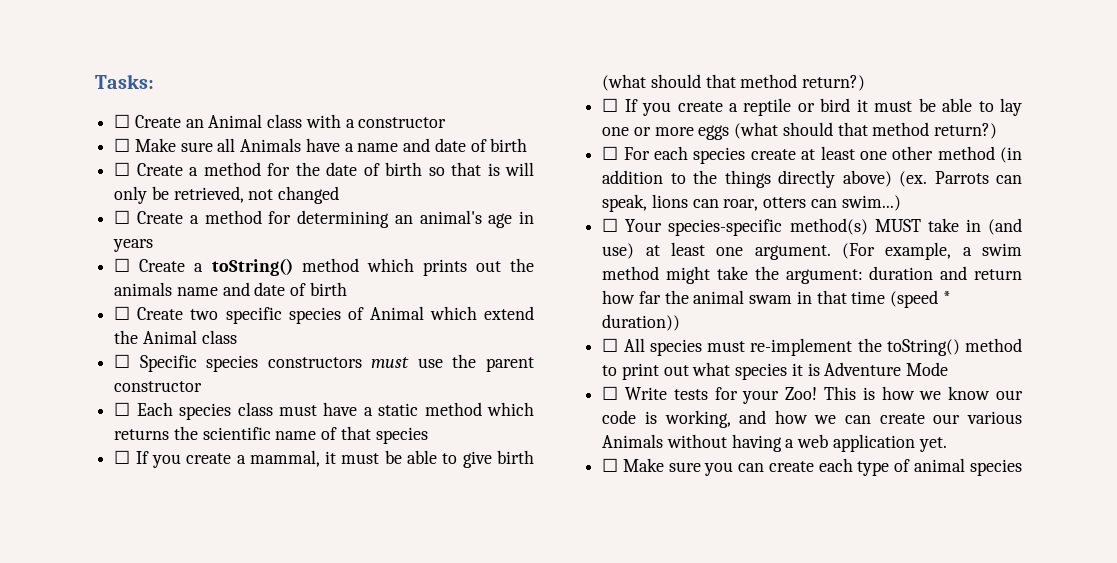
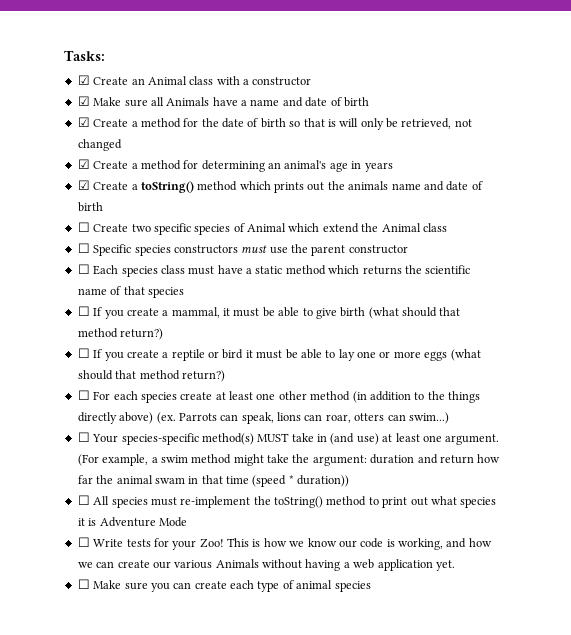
[114,114,131,128] ☐ -> [77,75,90,85] ☑
[114,138,131,152] ☐ -> [77,96,90,106] ☑
[114,162,131,176] ☐ -> [77,117,90,127] ☑
[114,210,131,224] ☐ -> [77,159,90,169] ☑
[114,258,131,272] ☐ -> [77,180,90,190] ☑

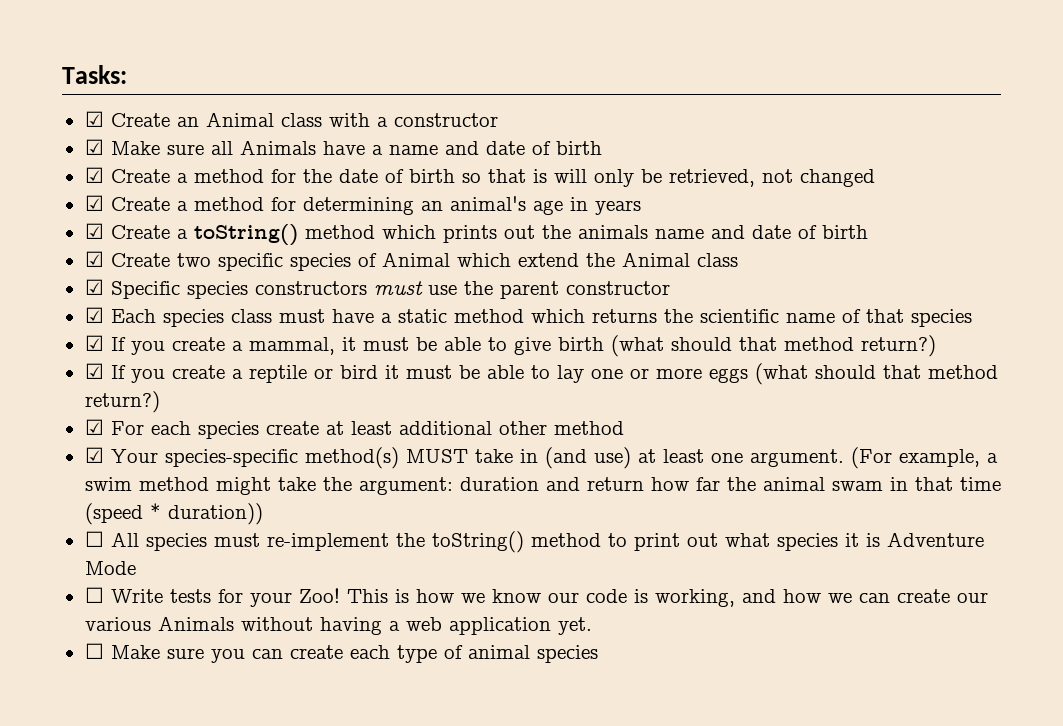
[77,222,90,232] ☐ -> [84,251,104,267] ☑
[77,243,90,253] ☐ -> [84,279,104,295] ☑
[77,264,90,274] ☐ -> [84,307,104,323] ☑
[77,306,90,316] ☐ -> [84,335,104,351] ☑
[77,348,90,358] ☐ -> [84,363,104,379] ☑
[77,390,90,400] ☐ -> [84,419,104,435] ☑
[256,393,276,400] one -> [398,421,492,435] additional
[352,391,480,403] [77,412,449,424] [77,432,90,442] (in addition to the things directly above) (ex. Parrots can speak, lions can roar, otters can swim...) // ☐ -> [84,447,104,463] // ☑

